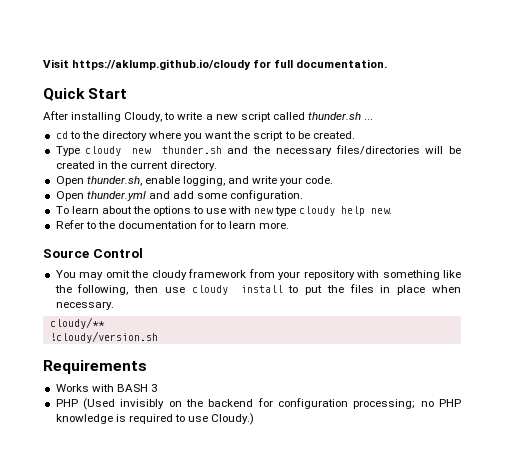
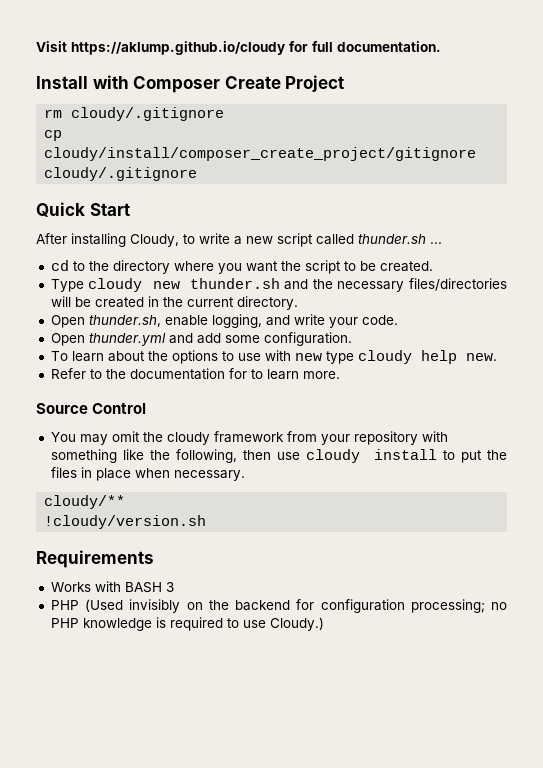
(388, 63) none -> [36,75,345,93] [44,107,225,121] [44,130,63,141] [44,147,477,161] [44,167,198,181] // Install with Composer Create Project // rm cloudy/.gitignore // cp cloudy/install/composer_create_project/gitignore cloudy/.gitignore

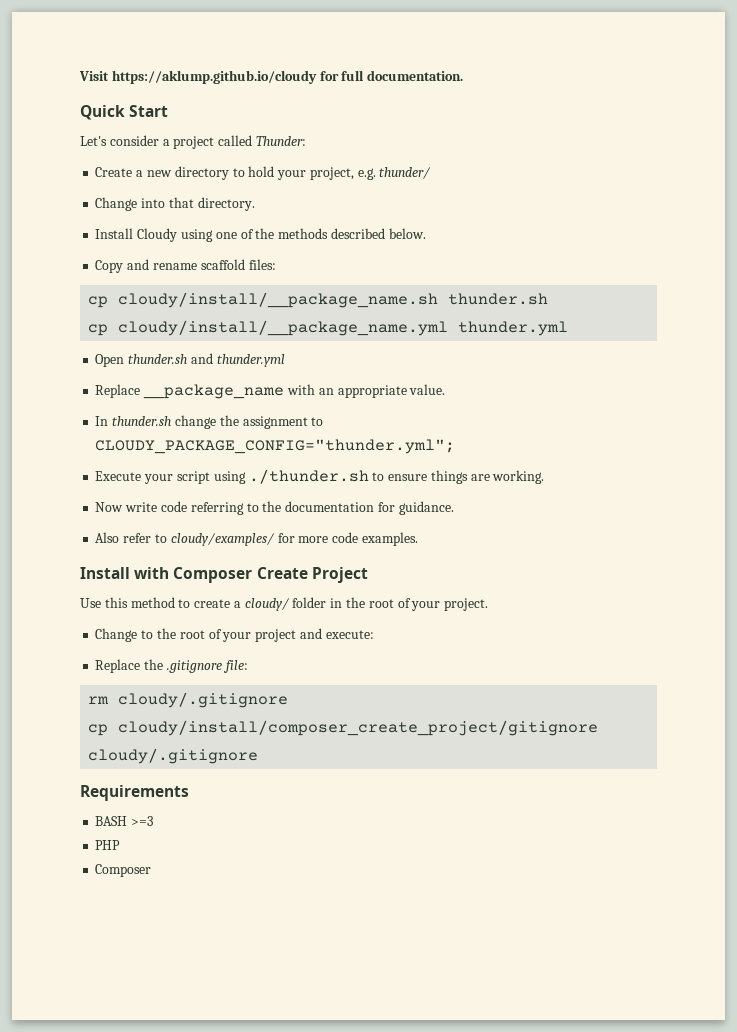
(441, 46) none -> [80,105,169,120] [80,135,306,149] [95,166,432,180] [95,197,255,211] [95,228,426,242] [95,259,276,273] [88,292,549,308] [88,320,569,336] [95,353,285,367] [95,384,446,399] [95,415,324,429] [95,439,456,454] [95,469,545,484] [95,501,454,515] [95,532,418,546] // Quick Start // Let's consider a project called Thunder: // Create a new directory to hold your project, e.g. thunder/ // Change into that directory. // Install Cloudy using one of the methods described below. // Copy and rename scaffold files: // cp cloudy/install/__package_name.sh thunder.sh // cp cloudy/install/__package_name.yml thunder.yml // Open thunder.sh and thunder.yml // Replace __package_name with an appropriate value. // In thunder.sh change the assignment to CLOUDY_PACKAGE_CONFIG="thunder.yml"; // Execute your script using ./thunder.sh to ensure things are working. // Now write code referring to the documentation for guidance. // Also refer to cloudy/examples/ for more code examples.
(345, 83) none -> [80,597,489,611] [95,628,374,642] [95,659,248,673] // Use this method to create a cloudy/ folder in the root of your project. // Change to the root of your project and execute: // Replace the .gitignore file:
[36,202,130,217] [36,233,442,247] [50,260,433,274] [50,278,508,292] [50,296,298,310] [50,314,398,328] [50,332,352,346] [50,350,497,364] [50,368,340,380] [36,403,147,414] [50,431,448,445] [50,449,508,463] [50,467,245,481] [44,495,126,509] [44,515,207,529] [36,550,154,568] [50,581,174,593] [50,599,507,613] [50,617,324,631] Quick Start // After installing Cloudy, to write a new script called thunder.sh ... // cd to the directory where you want the script to be created. // Type cloudy new thunder.sh and the necessary files/directories will be created in the current directory. // Open thunder.sh, enable logging, and write your code. // Open thunder.yml and add some configuration. // To learn about the options to use with new type cloudy help new. // Refer to the documentation for to learn more. // Source Control // You may omit the cloudy framework from your repository with something like the following, then use cloudy install to put the files in place when necessary. // cloudy/** // !cloudy/version.sh // Requirements // Works with BASH 3 // PHP (Used invisibly on the backend for configuration processing; no PHP knowledge is required to use Cloudy.) -> [80,785,189,801] [95,816,154,826] [95,840,121,850] [95,864,152,877] Requirements // BASH >=3 // PHP // Composer

